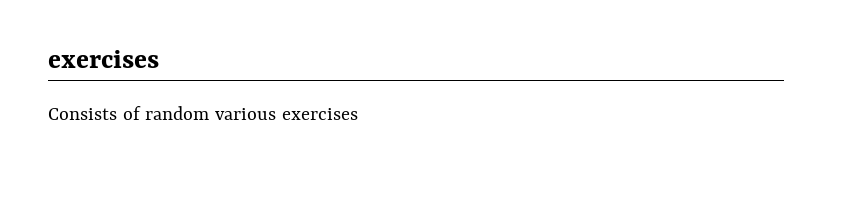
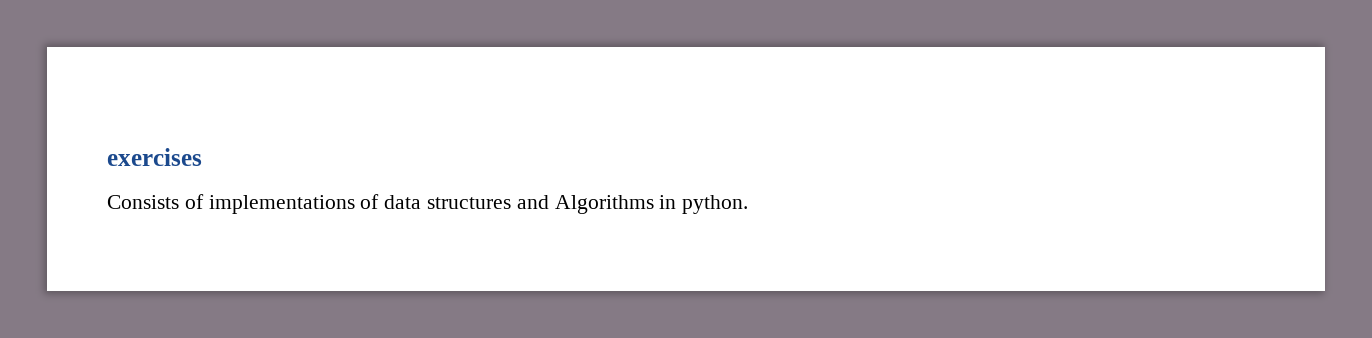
[145,106,358,120] random various exercises -> [208,194,749,214] implementations of data structures and Algorithms in python.

